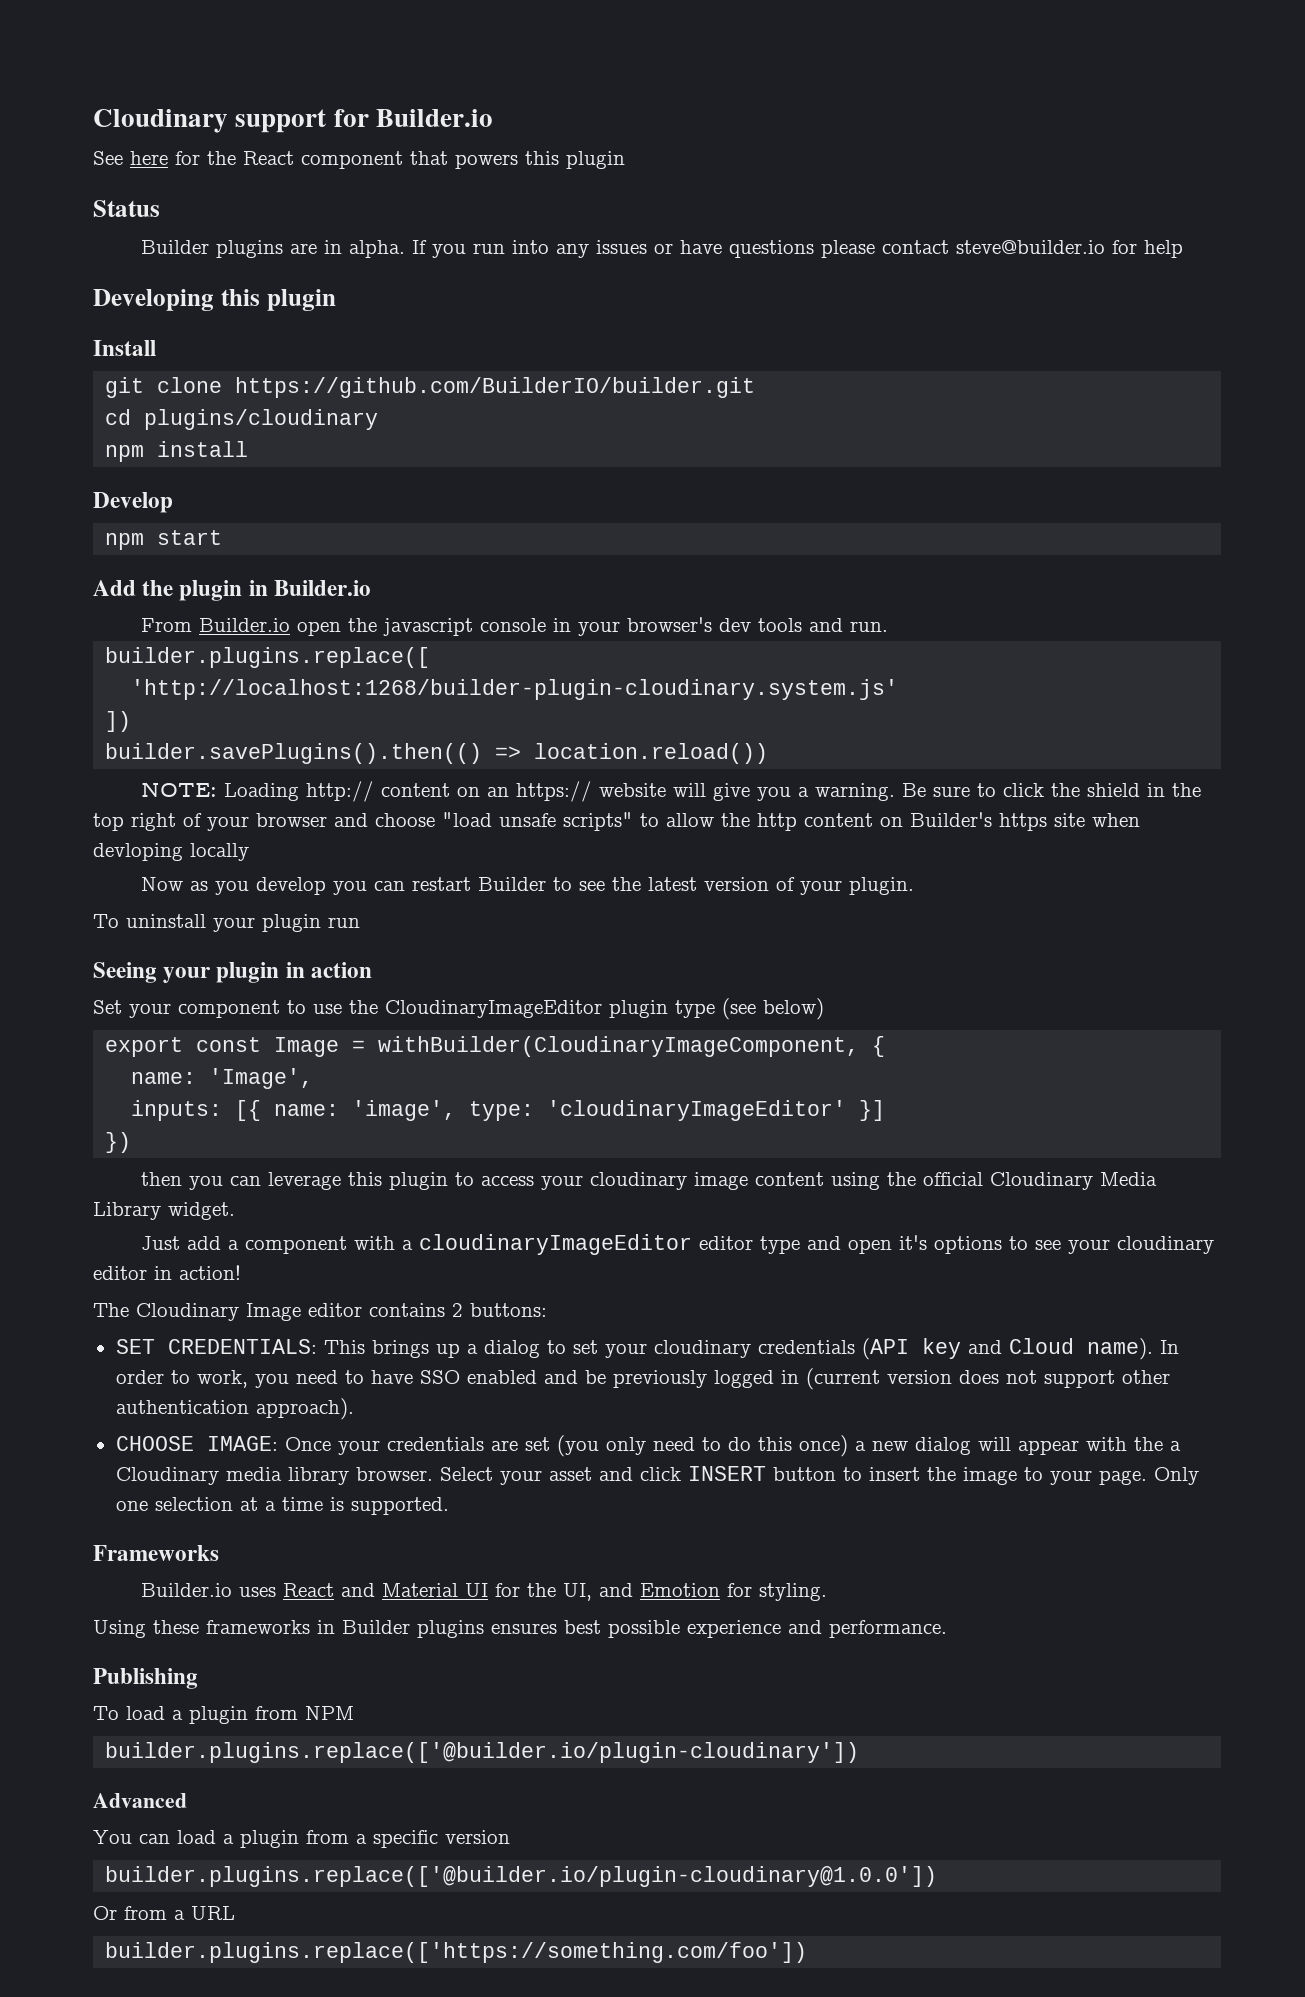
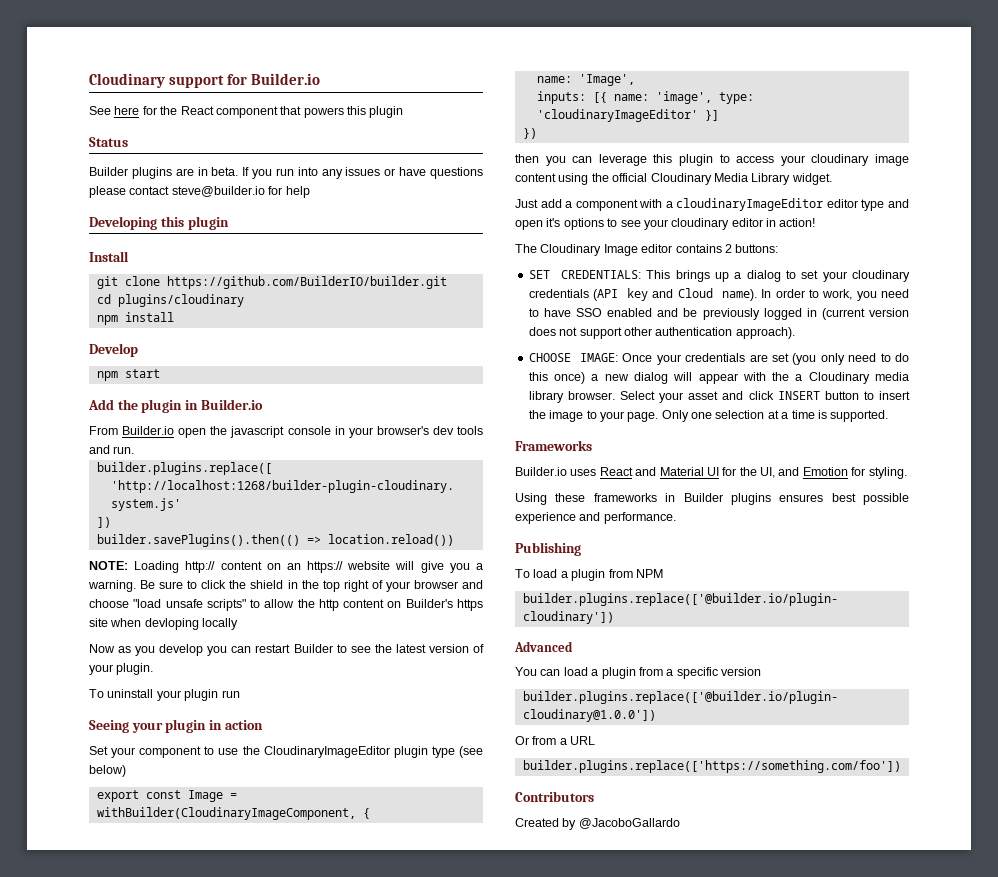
[349,240,406,258] alpha. -> [211,167,239,176] beta.
(808, 1952) none -> [515,791,594,802] [515,818,680,830] // Contributors // Created by @JacoboGallardo

